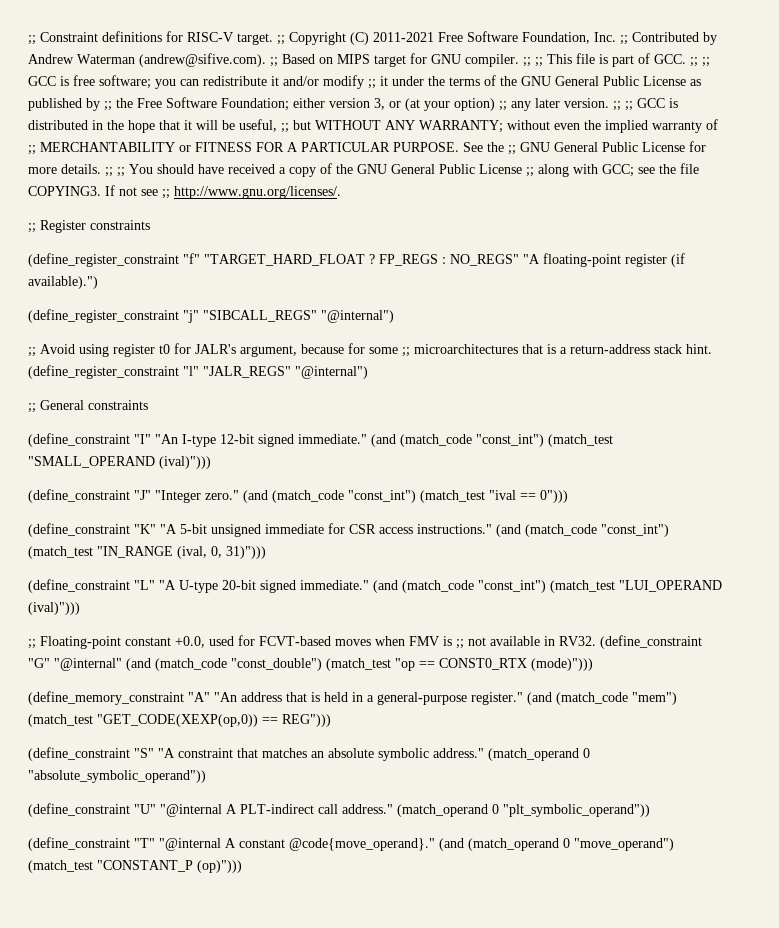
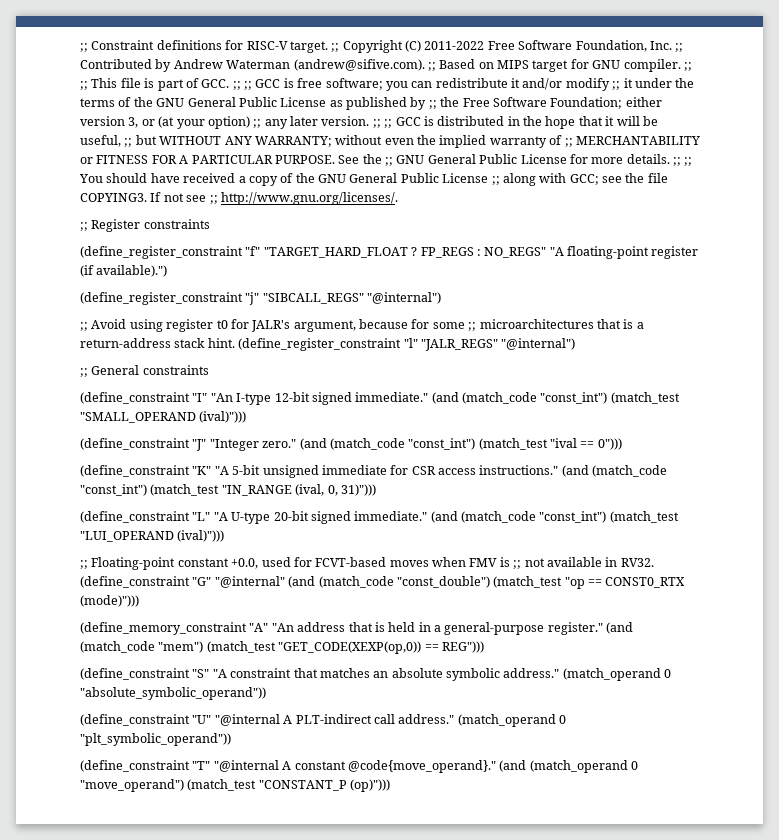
[373,32,434,42] 2011-2021 -> [424,41,485,50] 2011-2022

